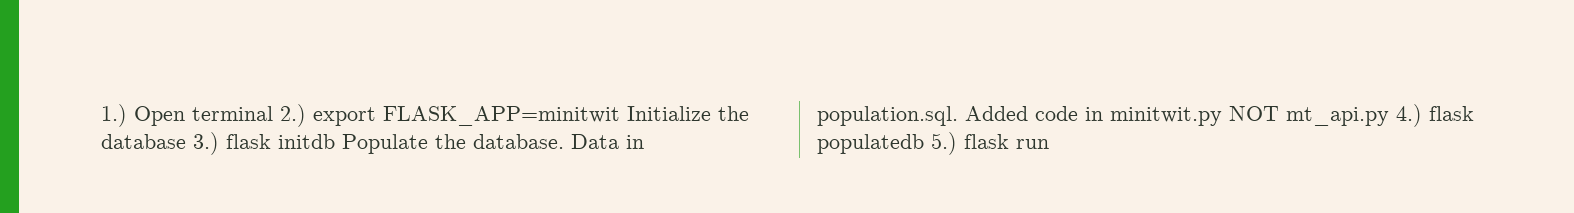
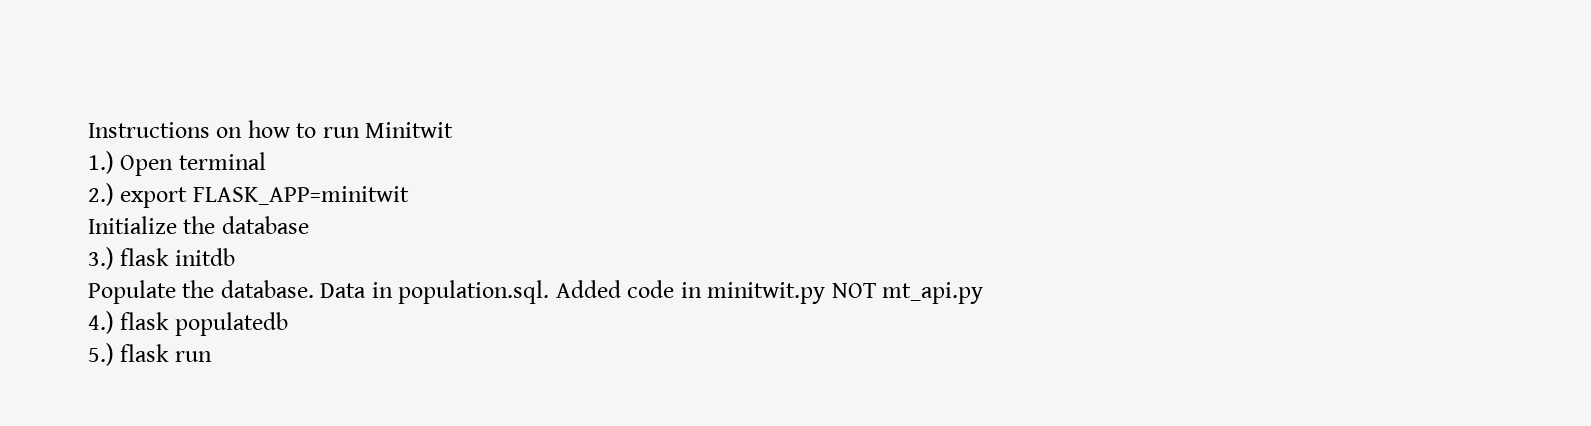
(101, 115) none -> [88,120,454,138] Instructions on how to run Minitwit //
(273, 113) none -> (266, 161) //
(620, 116) none -> (409, 195) //
(186, 141) none -> (309, 225) //
(335, 141) none -> (235, 257) //
(1389, 116) none -> (984, 293) //
(924, 144) none -> (288, 324) //

